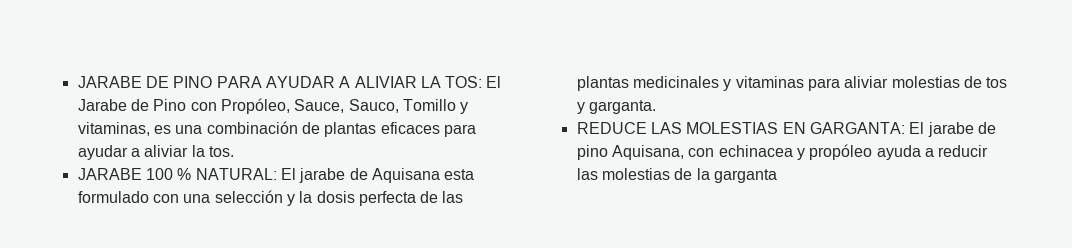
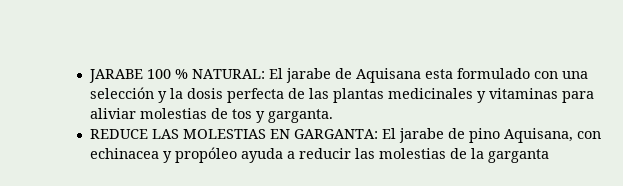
[77,76,502,88] [77,98,469,114] [77,121,476,137] [77,145,234,160] [77,168,142,180] JARABE DE PINO PARA AYUDAR A ALIVIAR LA TOS: El Jarabe de Pino con Propóleo, Sauce, Sauco, Tomillo y vitaminas, es una combinación de plantas eficaces para ayudar a aliviar la tos. // JARABE -> [88,69,143,83] JARABE

